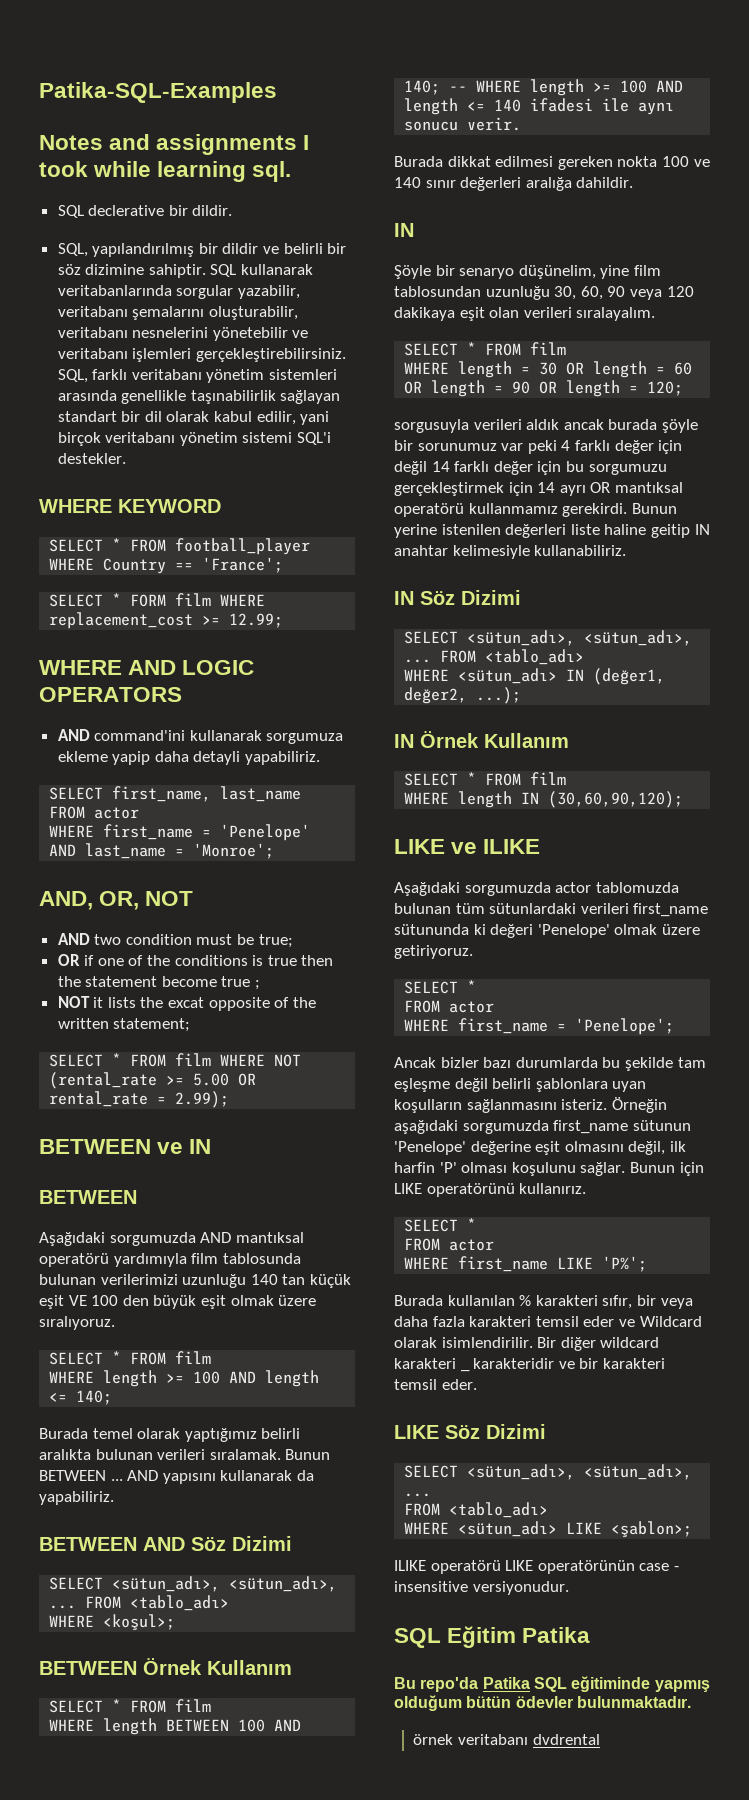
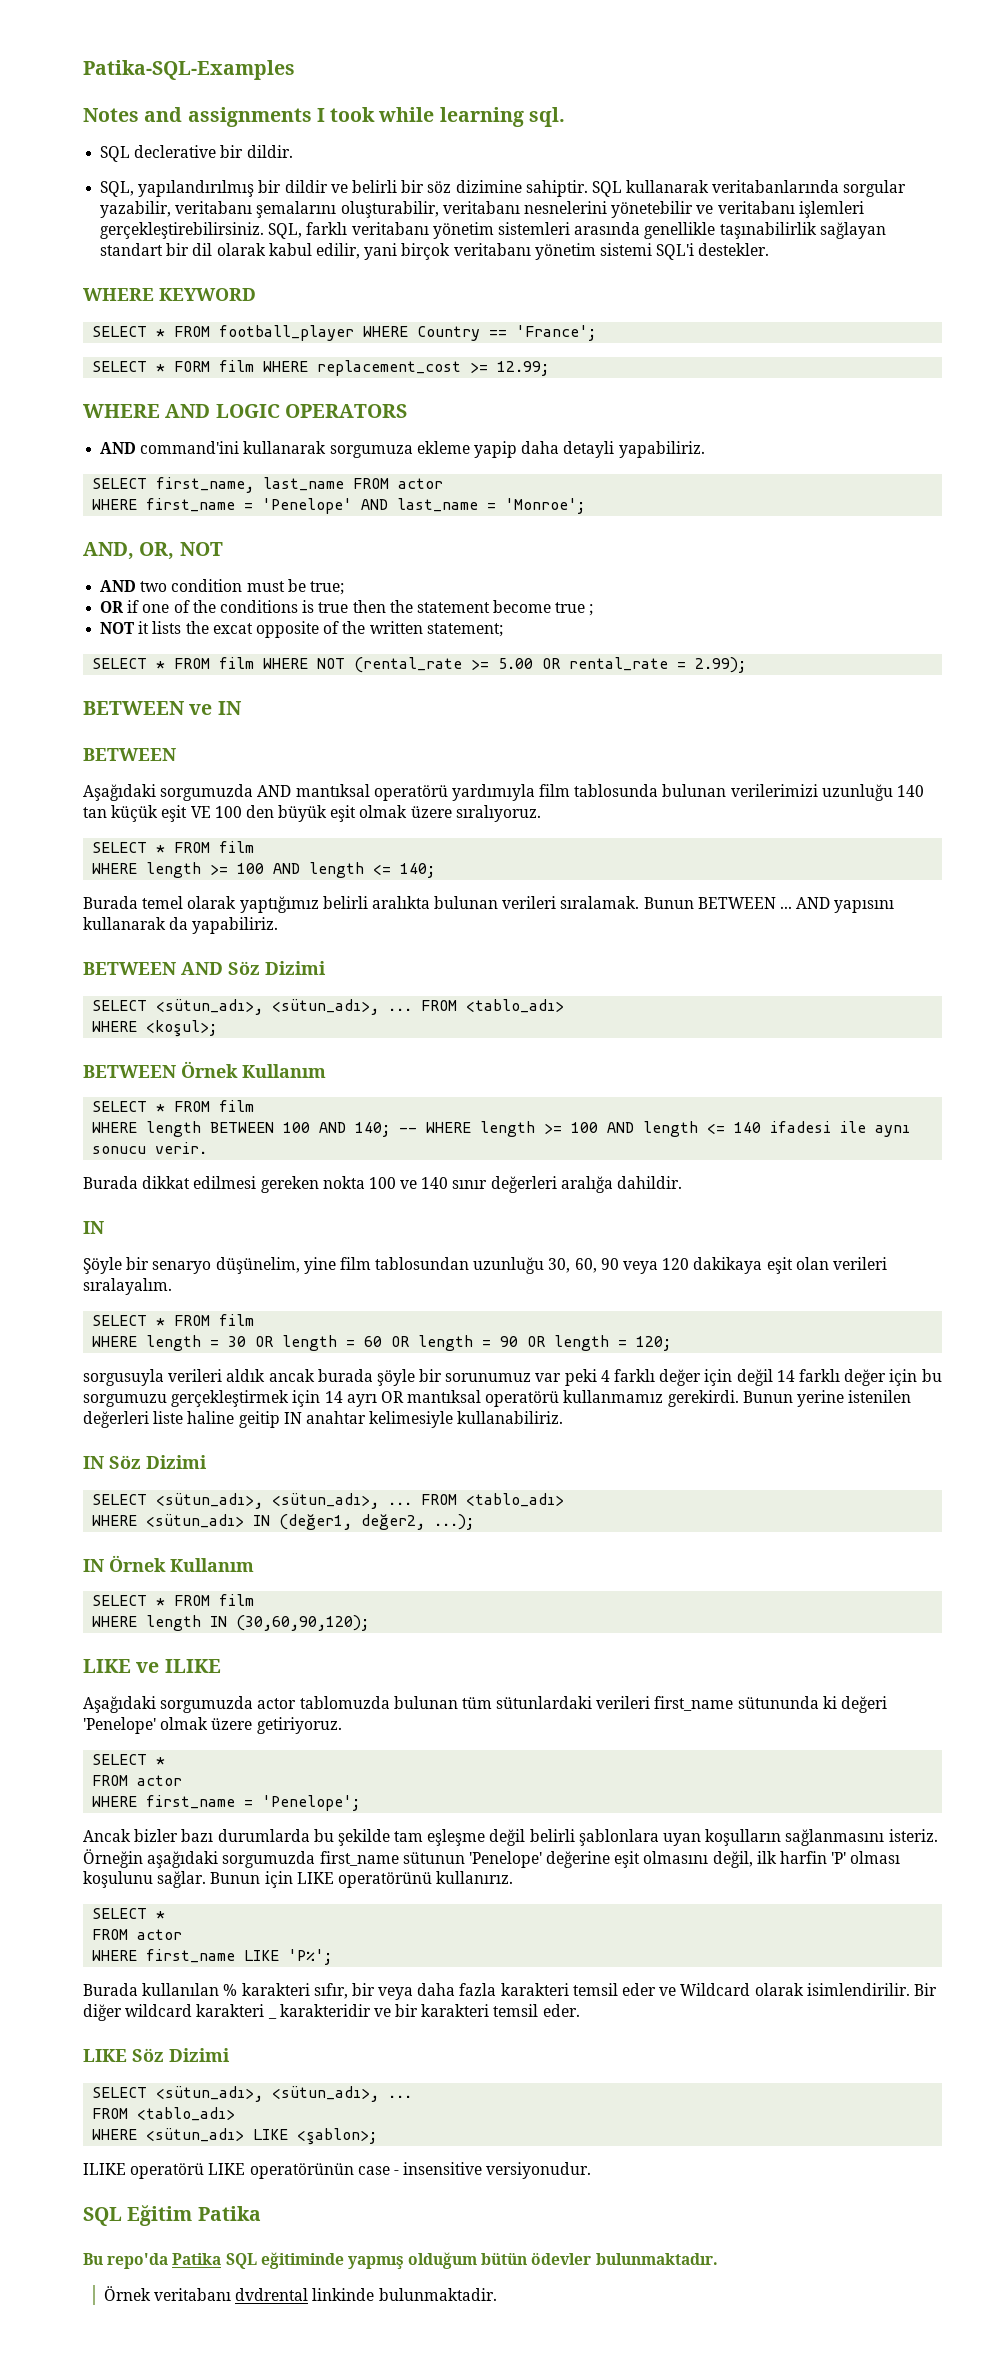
[413,1734,454,1745] örnek -> [103,2286,151,2301] Örnek
(600, 1739) none -> [312,2288,497,2301] linkinde bulunmaktadir.

